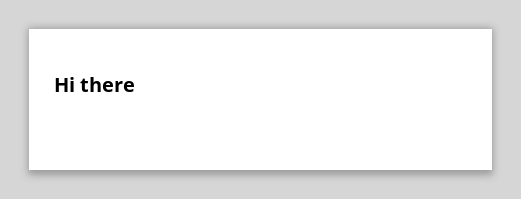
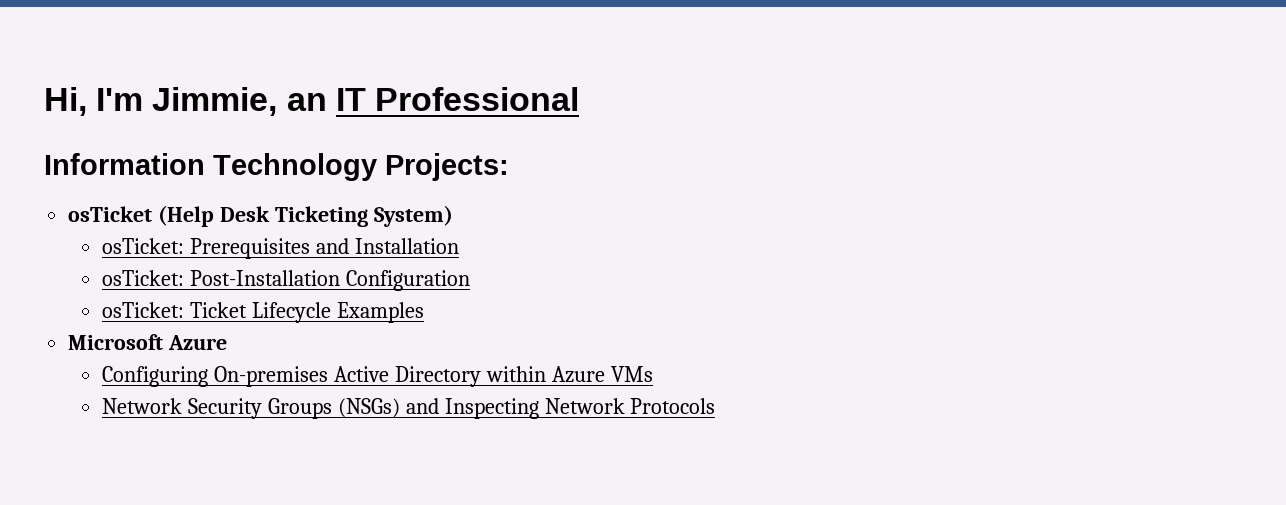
[54,77,136,92] Hi there -> [44,87,579,116] [44,153,509,181] [68,205,453,227] [101,238,459,259] [101,270,470,291] [101,302,424,323] [68,334,228,350] [101,366,653,387] [101,398,716,419] Hi, I'm Jimmie, an IT Professional // Information Technology Projects: // osTicket (Help Desk Ticketing System) // osTicket: Prerequisites and Installation // osTicket: Post-Installation Configuration // osTicket: Ticket Lifecycle Examples // Microsoft Azure // Configuring On-premises Active Directory within Azure VMs // Network Security Groups (NSGs) and Inspecting Network Protocols

